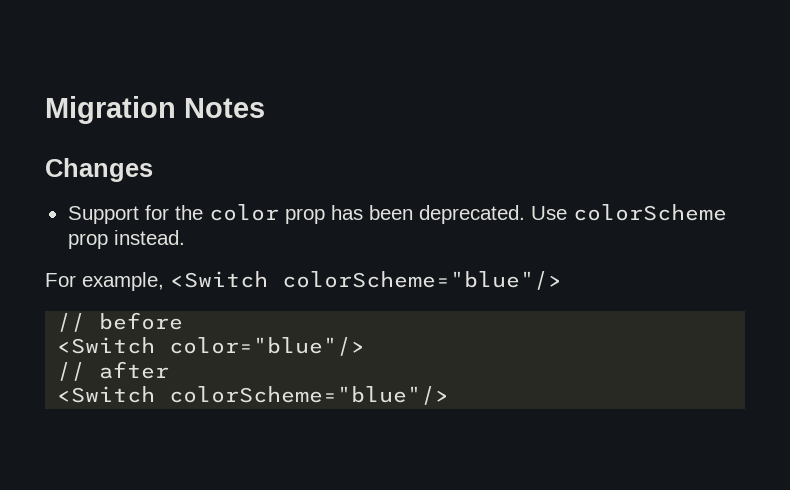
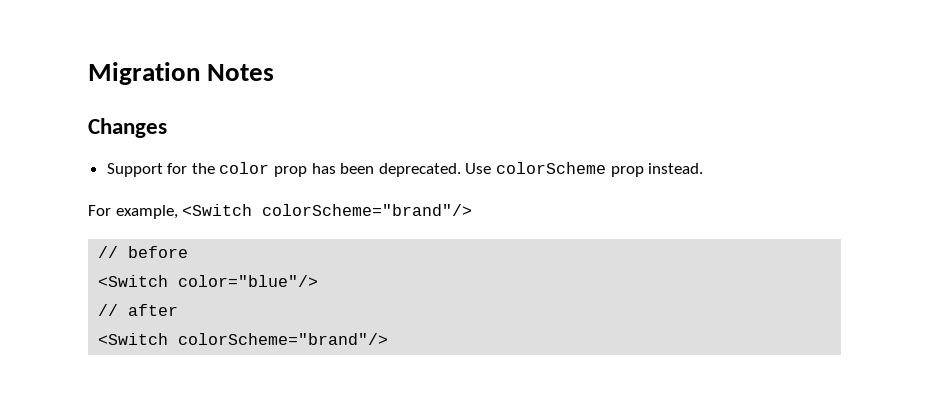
[282,271,562,290] colorScheme="blue"/> -> [262,204,473,216] colorScheme="brand"/>
[169,386,450,405] colorScheme="blue"/> -> [178,333,389,345] colorScheme="brand"/>

